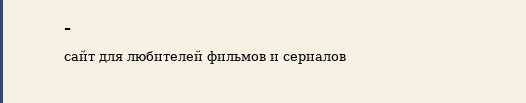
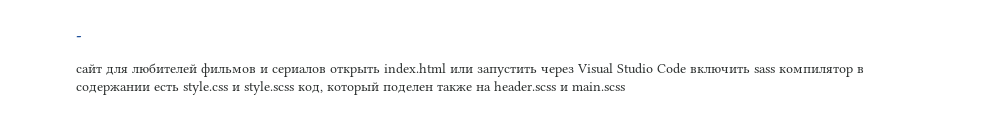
(346, 59) none -> [330,63,864,77] [76,81,625,95] открыть index.html или запустить через Visual Studio Code включить sass компилятор в содержании есть style.css и style.scss код, который поделен также на header.scss и main.scss

